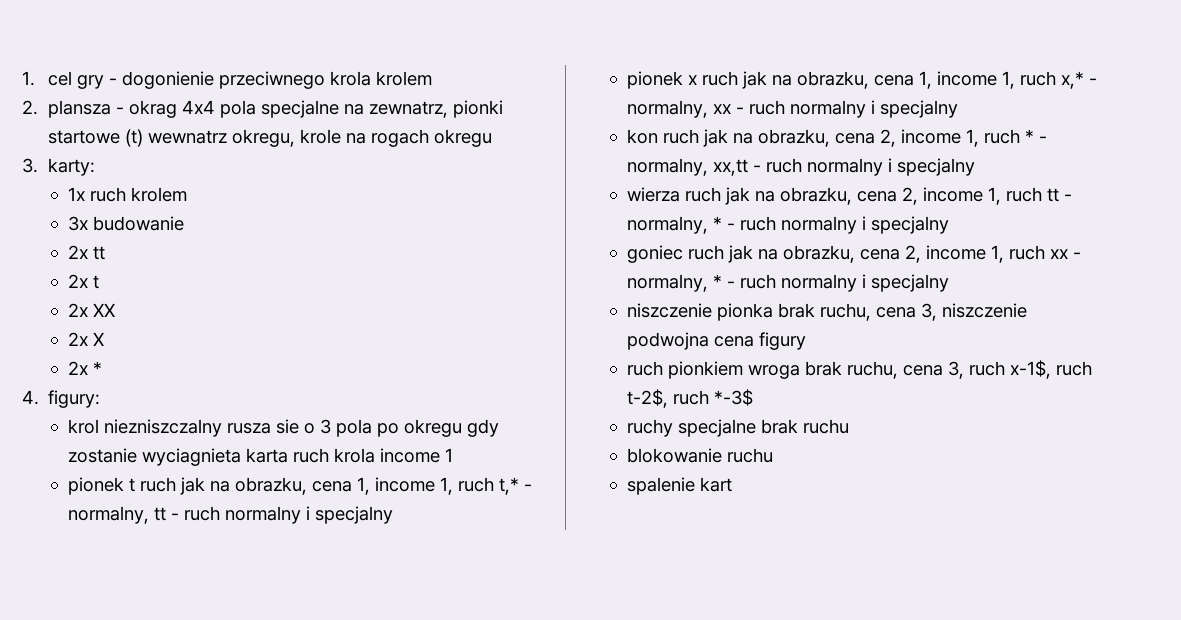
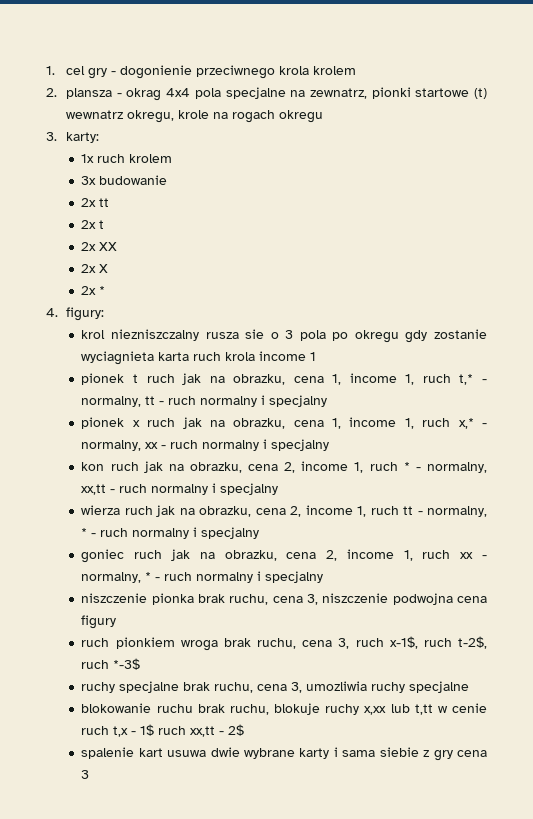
[803,419,850,434] [627,448,774,463] [627,477,733,495] ruchu // blokowanie ruchu // spalenie kart -> [214,681,470,693] [81,703,487,715] [81,724,245,737] [81,747,487,761] [81,770,90,779] ruchu, cena 3, umozliwia ruchy specjalne // blokowanie ruchu brak ruchu, blokuje ruchy x,xx lub t,tt w cenie ruch t,x - 1$ ruch xx,tt - 2$ // spalenie kart usuwa dwie wybrane karty i sama siebie z gry cena 3

